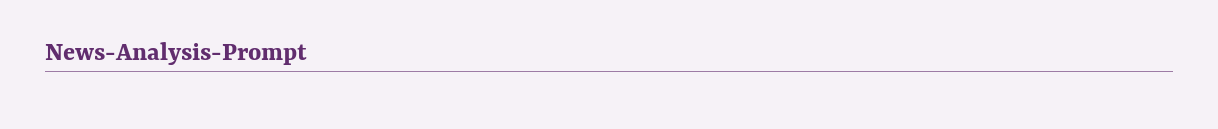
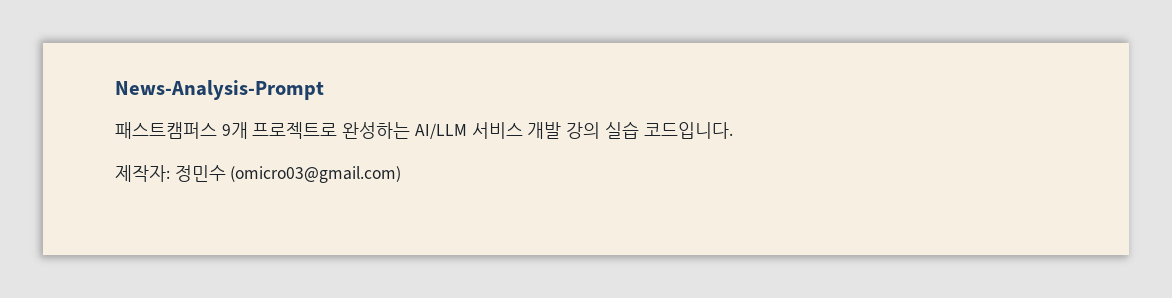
(307, 53) none -> [115,121,733,139] [115,165,402,183] // 패스트캠퍼스 9개 프로젝트로 완성하는 AI/LLM 서비스 개발 강의 실습 코드입니다. // 제작자: 정민수 (omicro03@gmail.com)

